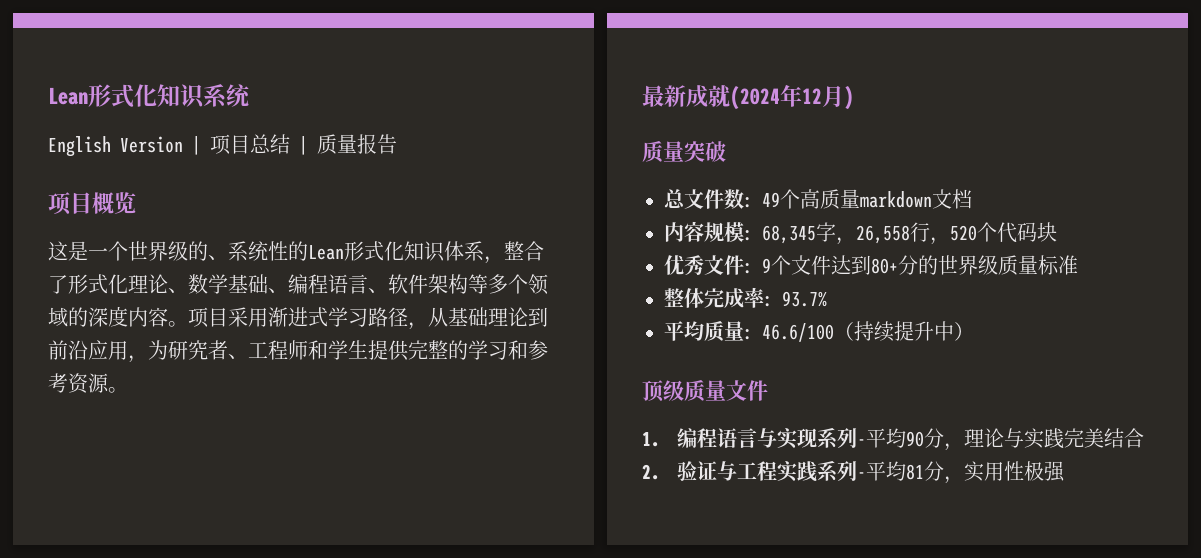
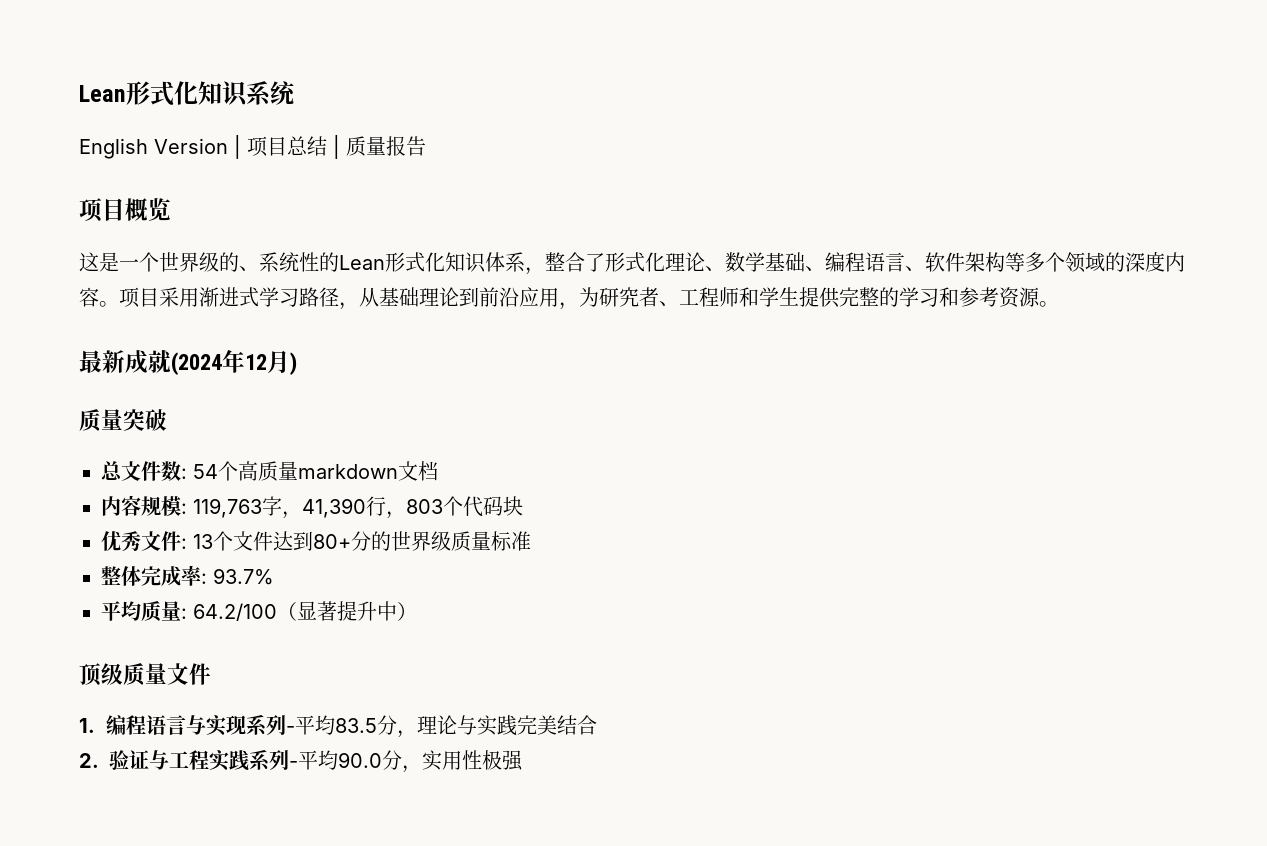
[762,192,780,207] 49 -> [193,464,218,479] 54
[762,222,977,245] 68,345字，26,558行，520 -> [193,496,443,519] 119,763字，41,390行，803
[762,258,771,273] 9 -> [193,534,213,549] 13
[762,321,894,342] 46.6/100（持续 -> [193,601,337,621] 64.2/100（显著
[905,431,924,447] 90 -> [334,718,377,733] 83.5
[905,464,924,480] 81 -> [338,752,382,768] 90.0

